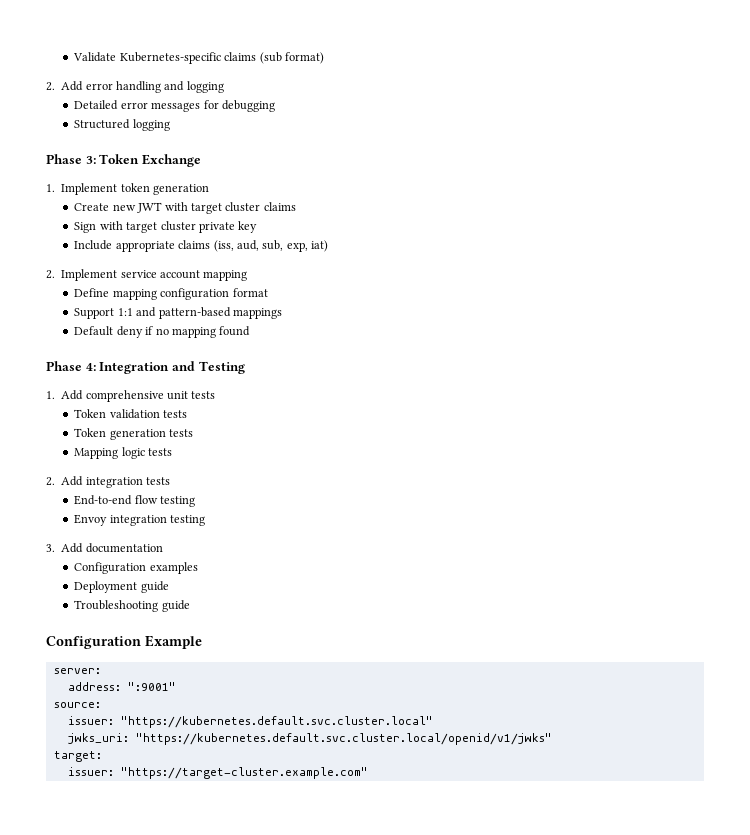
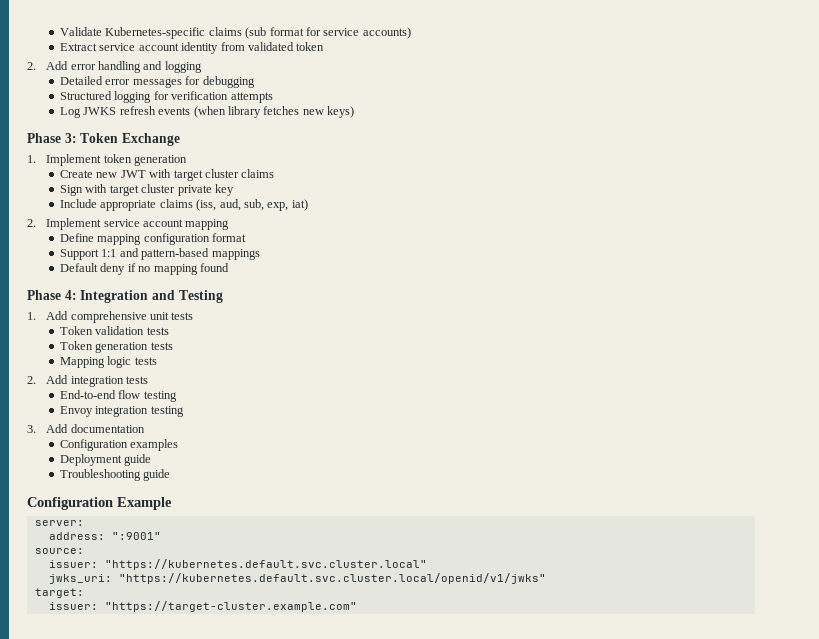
[284,52,324,64] format) -> [269,27,411,39] [60,42,325,54] format for service accounts) // Extract service account identity from validated token
(170, 125) none -> [153,91,273,103] [60,106,355,118] for verification attempts // Log JWKS refresh events (when library fetches new keys)

